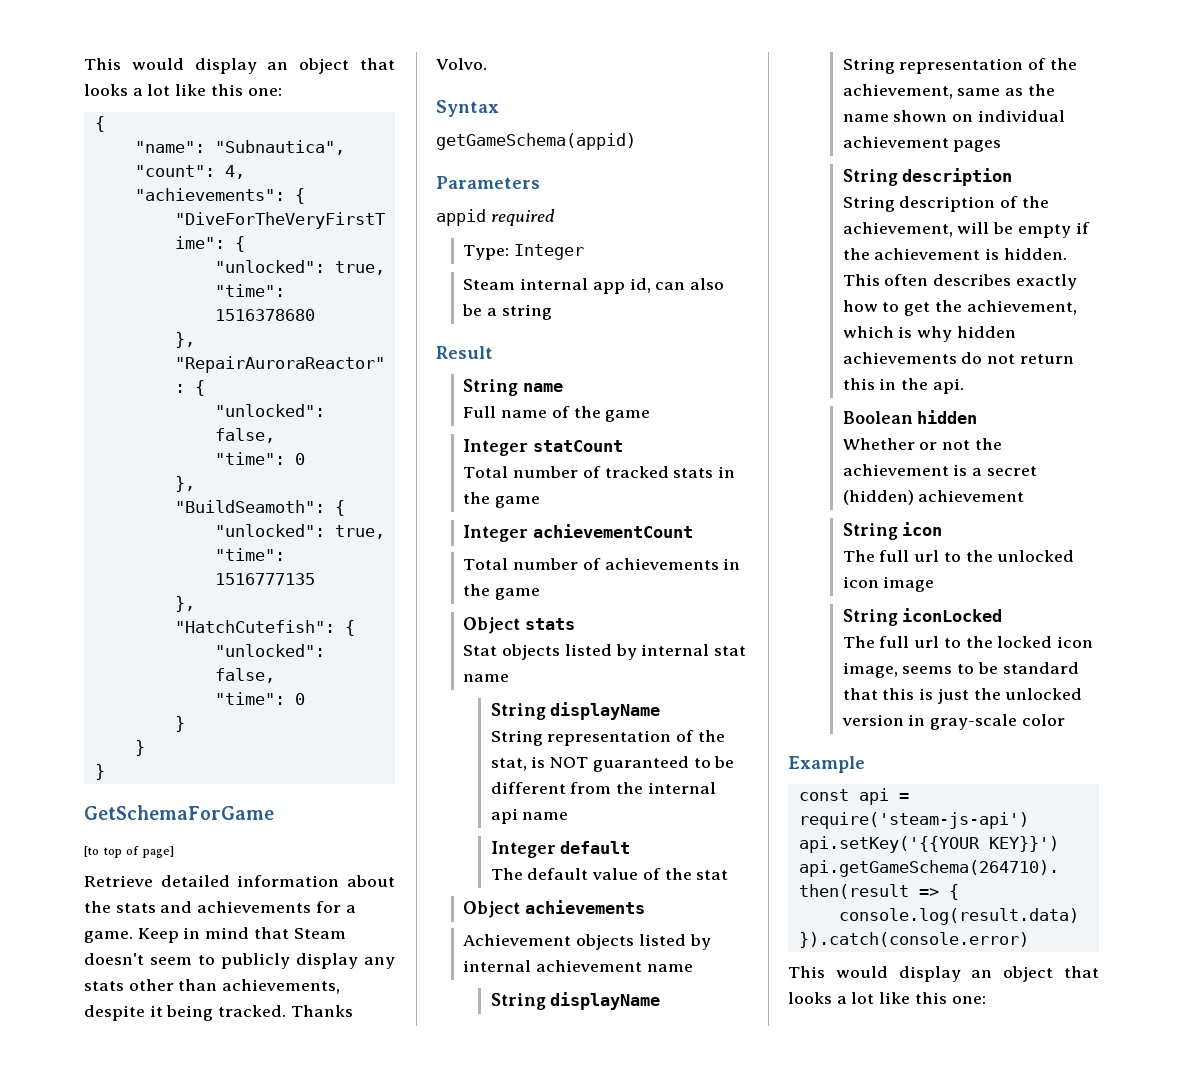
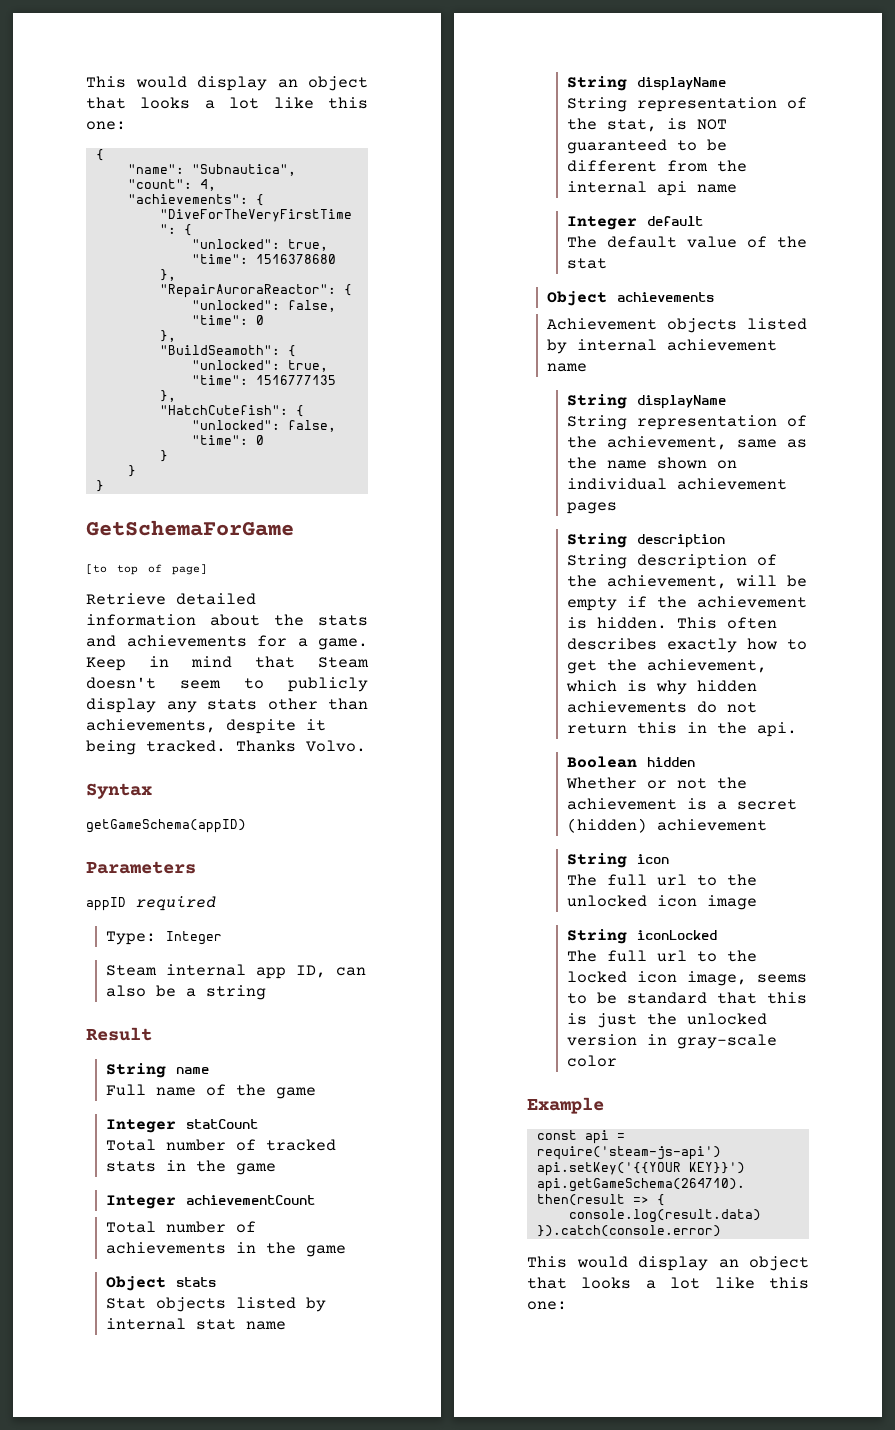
[436,133,636,150] getGameSchema(appid) -> [86,819,246,833] getGameSchema(appID)
[436,209,486,226] appid -> [86,897,126,911] appID
[629,278,651,293] id, -> [296,965,327,978] ID,

